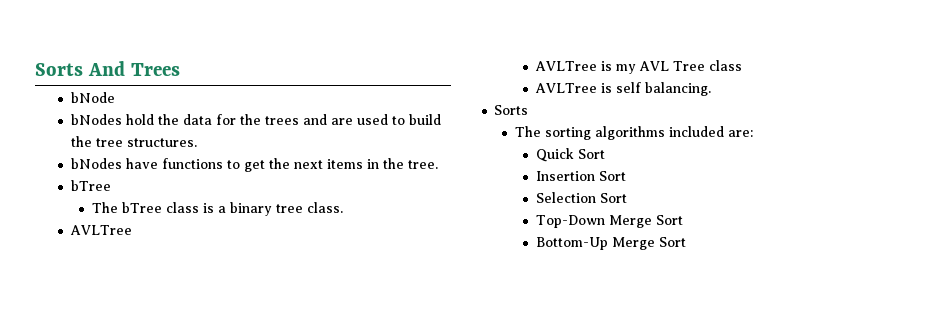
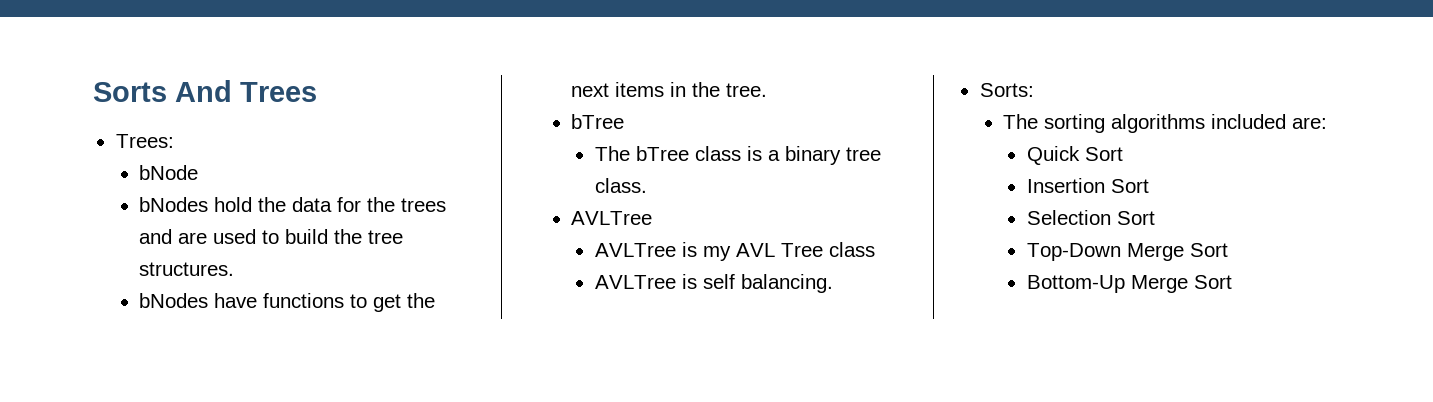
(180, 69) none -> [115,134,174,148] // Trees:
[494,105,529,115] Sorts -> [979,83,1034,97] Sorts:

